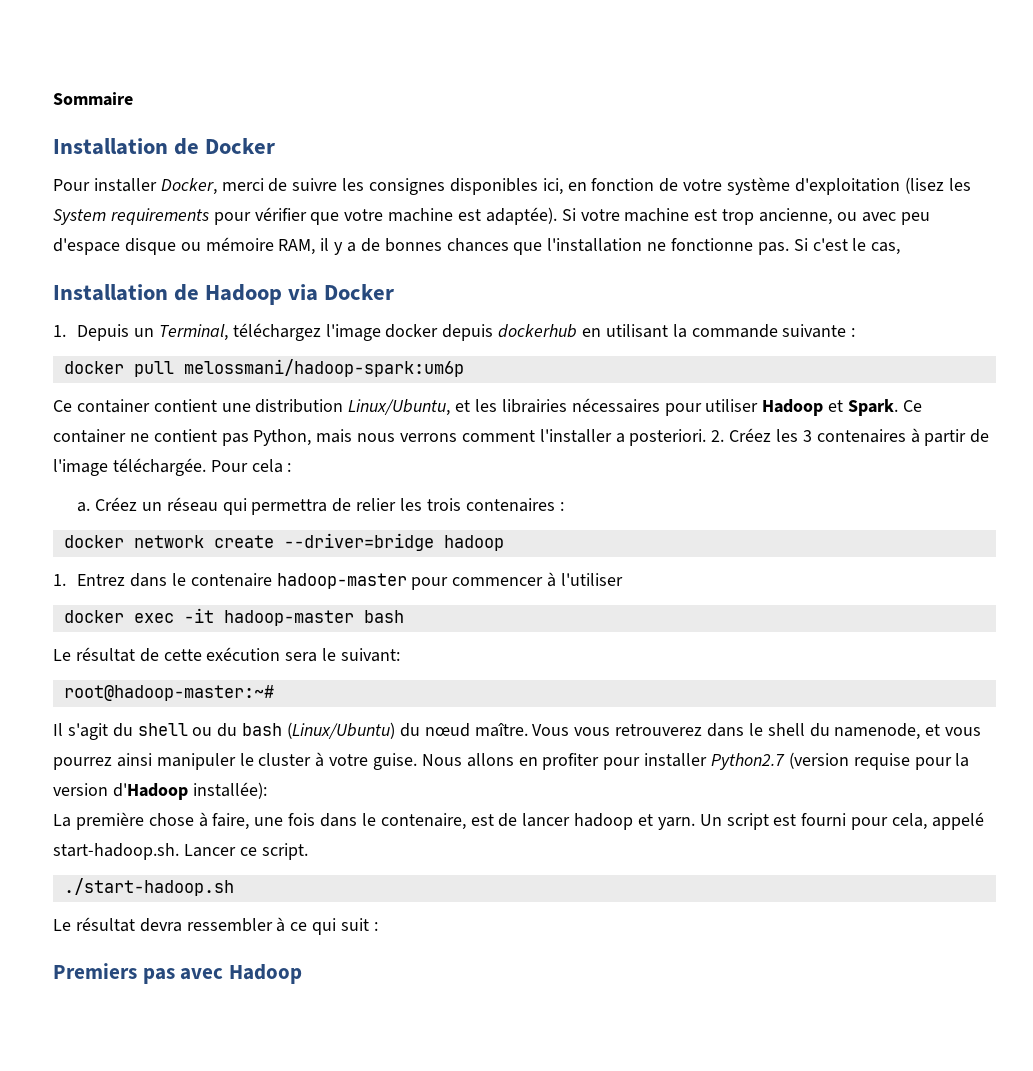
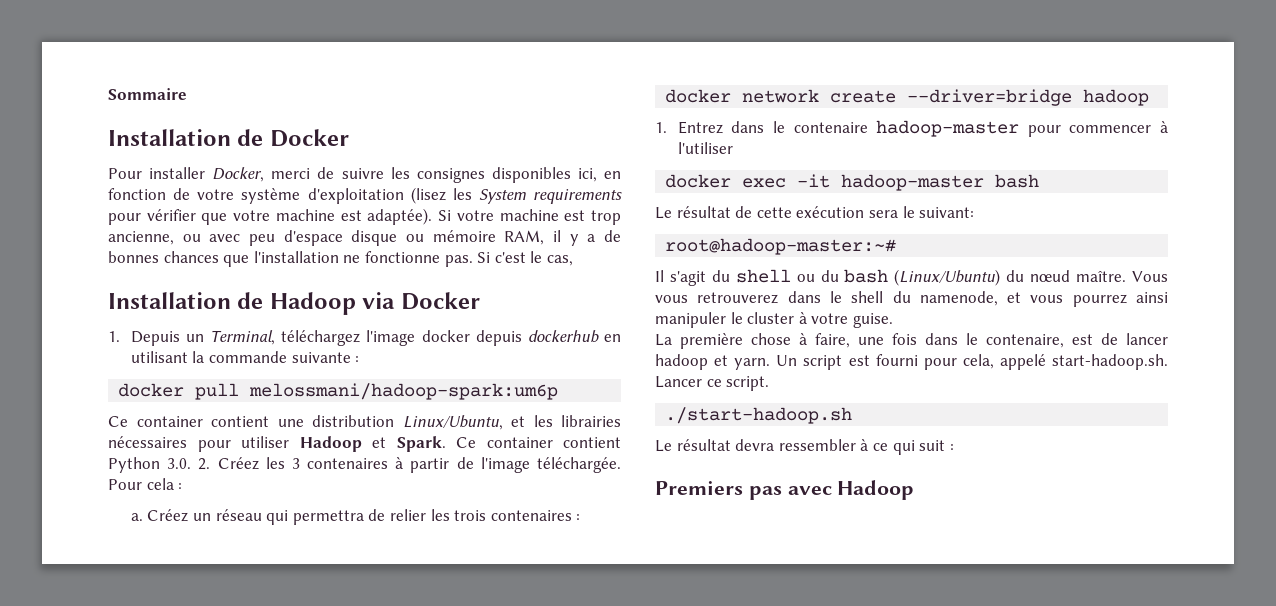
[129,429,707,446] ne contient pas Python, mais nous verrons comment l'installer a posteriori. -> [563,437,621,448] [108,457,192,473] contient Python 3.0.
[421,752,970,770] [53,782,267,800] Nous allons en profiter pour installer Python2.7 (version requise pour la version d'Hadoop installée): -> (893, 320) none

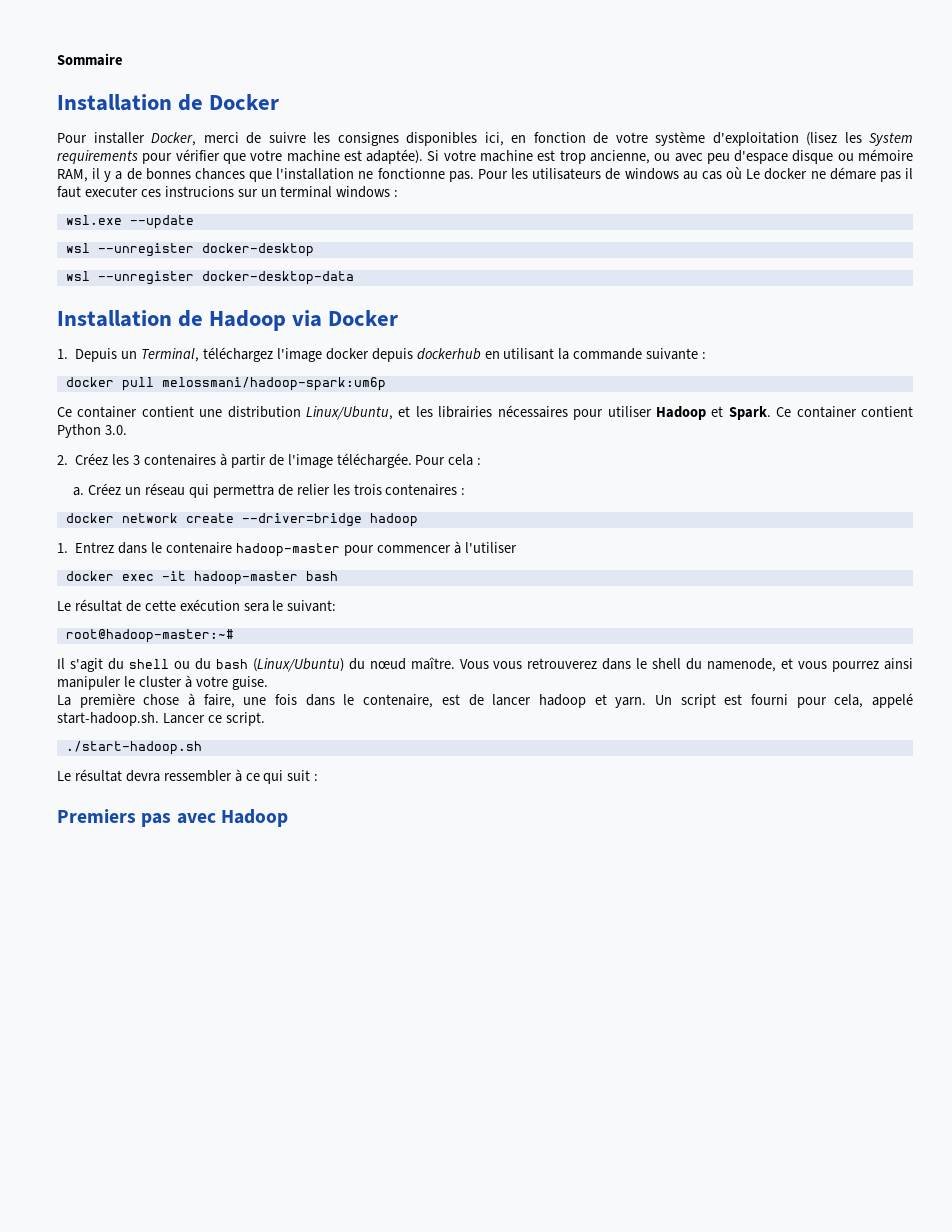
[477,251,573,266] Si c'est le cas, -> [477,167,913,182] [57,186,399,198] [65,215,194,229] [65,243,314,257] [65,271,354,285] Pour les utilisateurs de windows au cas où Le docker ne démare pas il faut executer ces instrucions sur un terminal windows : // wsl.exe --update // wsl --unregister docker-desktop // wsl --unregister docker-desktop-data
(192, 463) none -> (127, 430) //

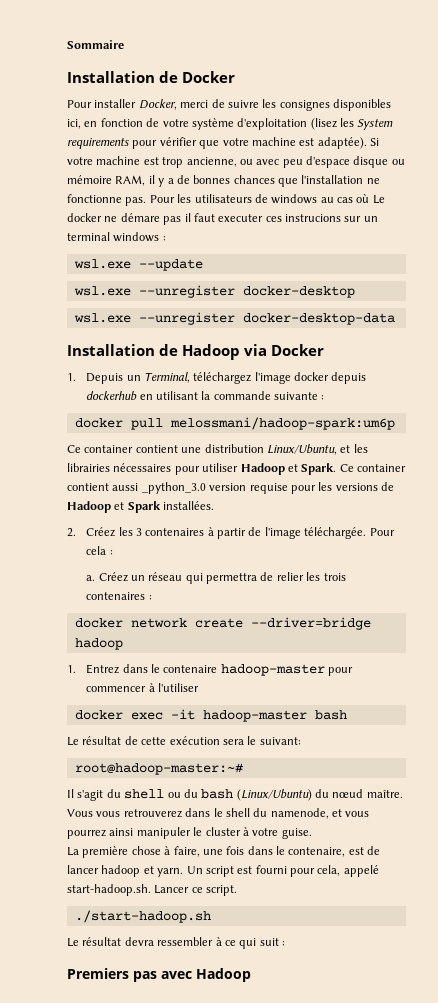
[65,243,90,253] wsl -> [73,286,131,296] wsl.exe
[65,271,90,281] wsl -> [73,313,131,323] wsl.exe
[57,424,127,438] Python 3.0. -> [112,482,394,494] [67,501,215,513] aussi _python_3.0 version requise pour les versions de Hadoop et Spark installées.

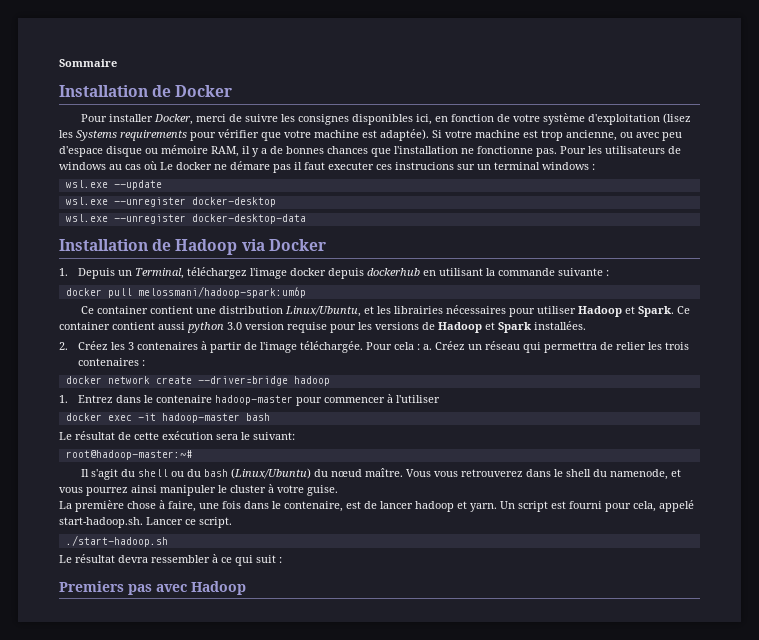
[357,119,394,130] System -> [76,130,117,141] Systems
[141,482,206,494] _python_3.0 -> [187,322,242,333] python 3.0
(113, 552) // -> (420, 347) none

